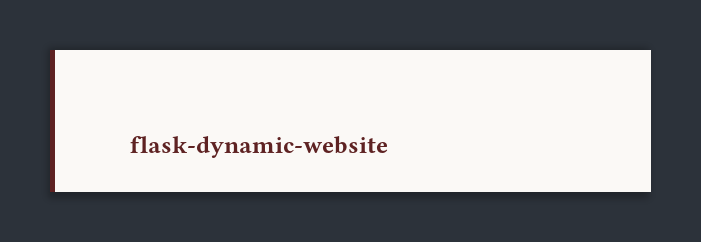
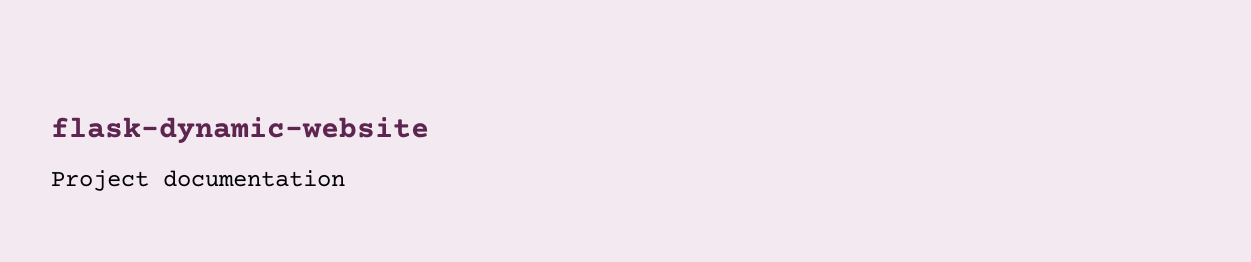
(388, 147) none -> [51,170,345,191] // Project documentation

